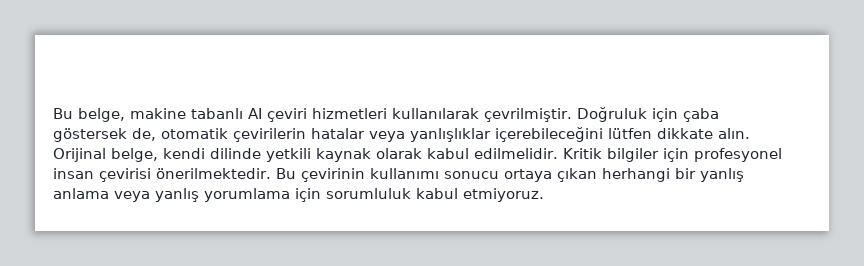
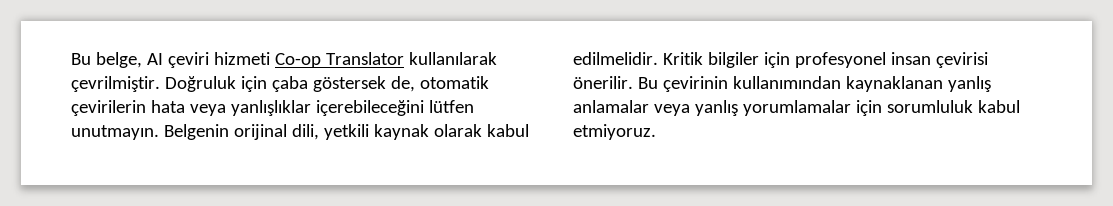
[130,108,387,122] makine tabanlı AI çeviri hizmetleri -> [146,52,404,68] AI çeviri hizmeti Co-op Translator
[311,128,365,139] hatalar -> [150,100,185,113] hata
[657,128,750,139] [53,148,261,162] dikkate alın. Orijinal belge, kendi dilinde -> [71,124,319,140] unutmayın. Belgenin orijinal dili,
[156,168,271,179] önerilmektedir. -> [573,76,633,89] önerilir.
[369,168,744,182] [53,188,109,199] kullanımı sonucu ortaya çıkan herhangi bir yanlış anlama -> [732,76,991,92] [573,100,649,113] kullanımından kaynaklanan yanlış anlamalar
[204,188,290,202] yorumlama -> [742,100,851,116] yorumlamalar

